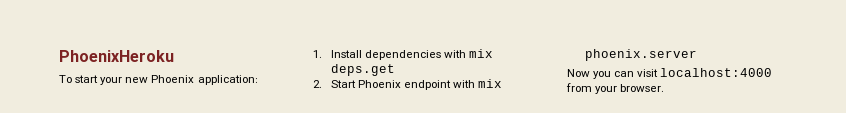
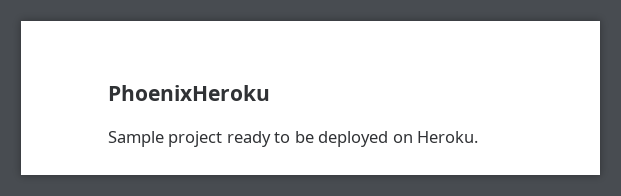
[59,75,258,85] [313,49,493,60] [330,64,395,76] [313,79,502,90] [584,49,697,61] [567,68,773,79] [566,83,665,94] To start your new Phoenix application: // 1. Install dependencies with mix deps.get // 2. Start Phoenix endpoint with mix phoenix.server // Now you can visit localhost:4000 from your browser. -> [108,131,479,147] Sample project ready to be deployed on Heroku.

